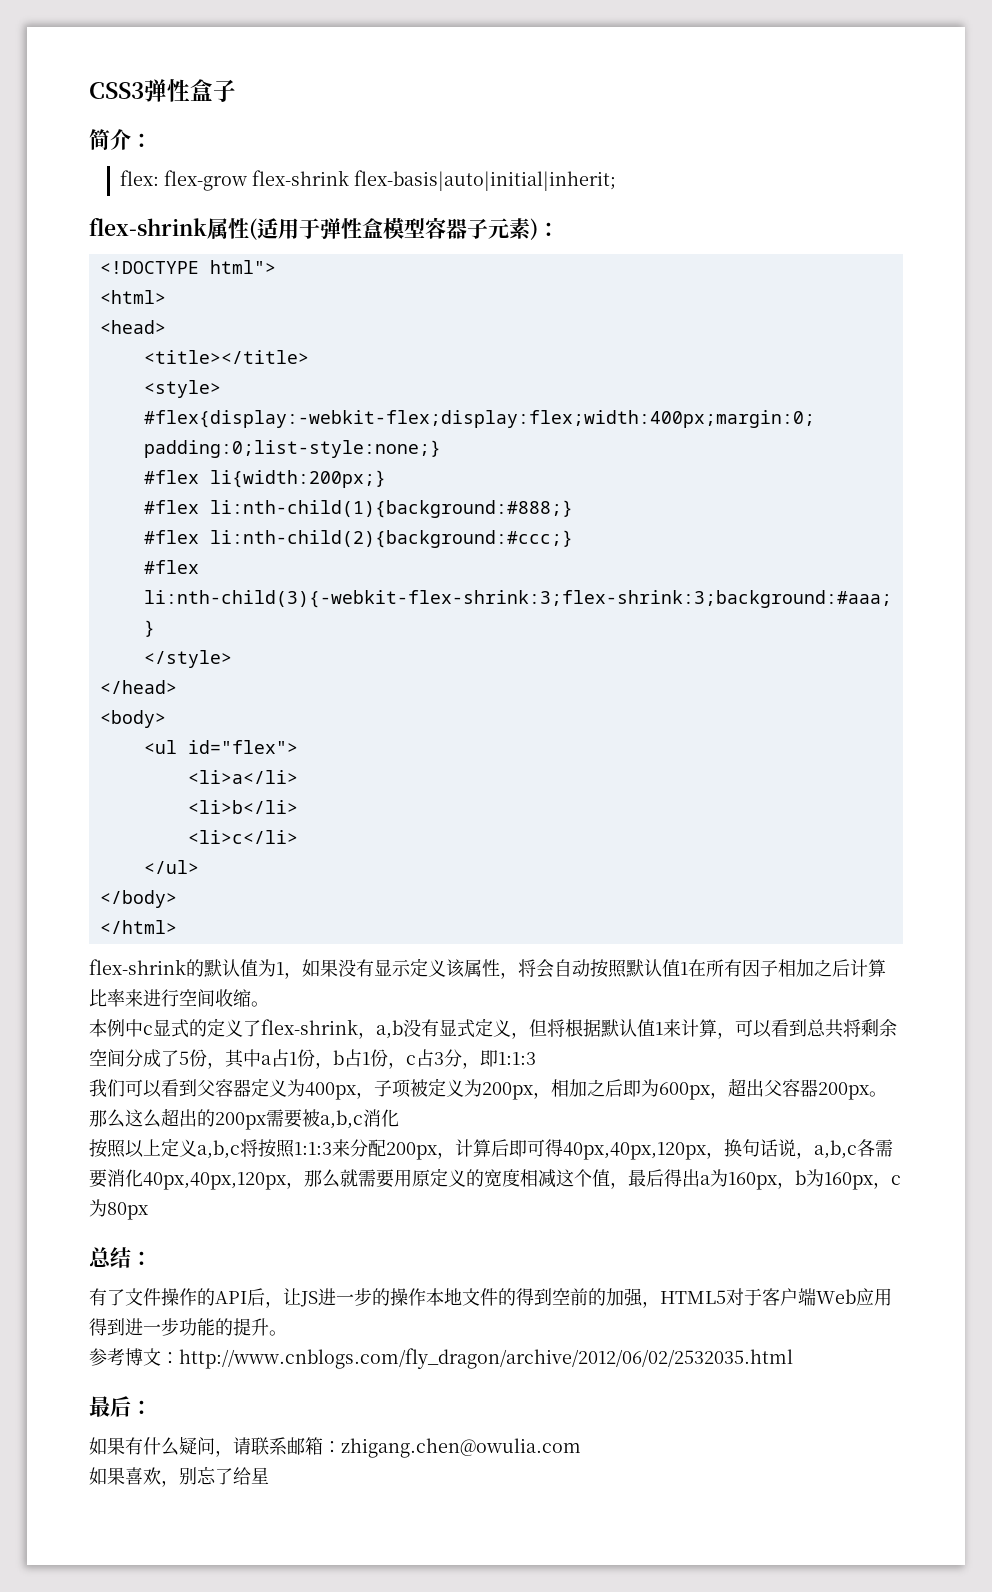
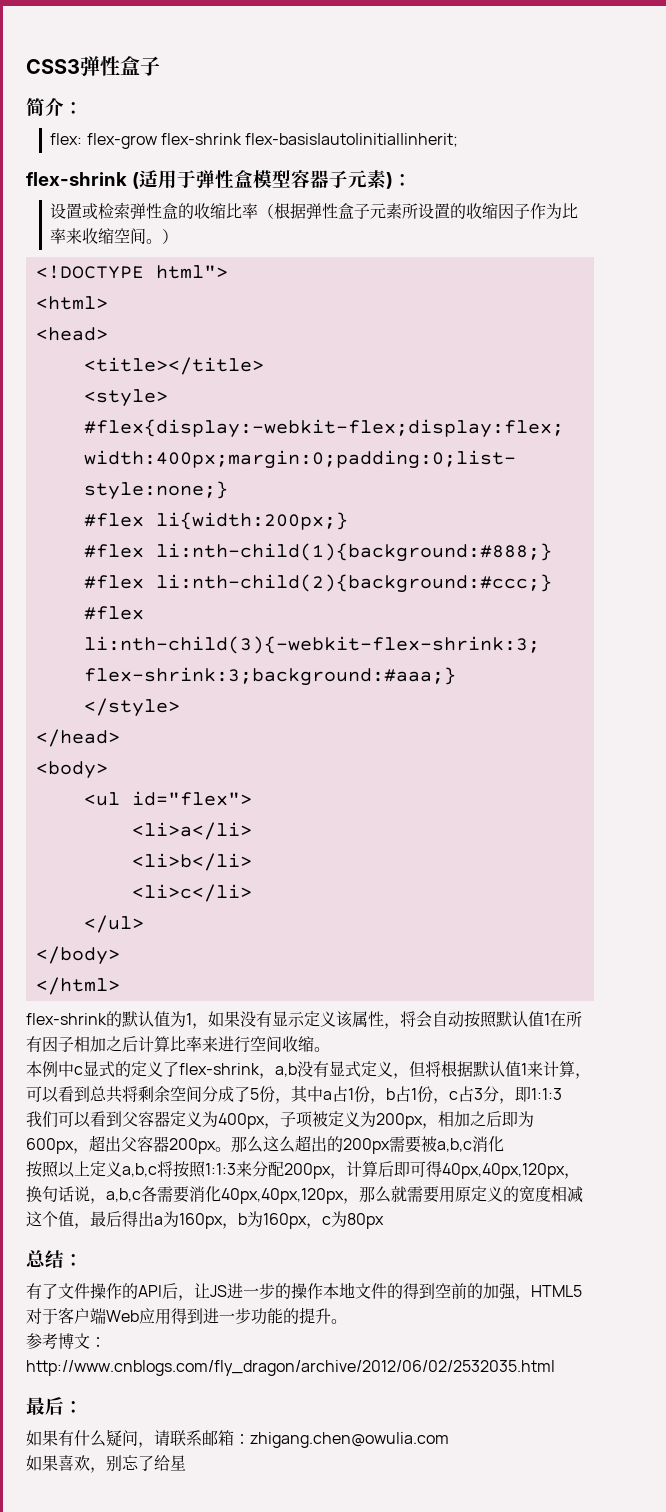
[207,218,249,239] 属性 -> (127, 179) none
(559, 229) none -> [50,202,579,220] [50,228,179,244] // 设置或检索弹性盒的收缩比率（根据弹性盒子元素所设置的收缩因子作为比率来收缩空间。）

